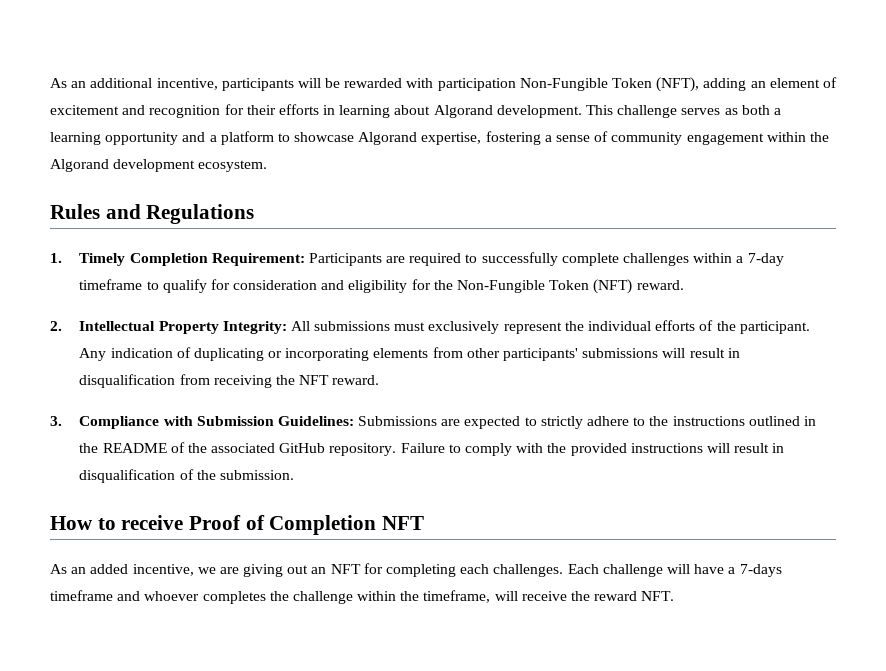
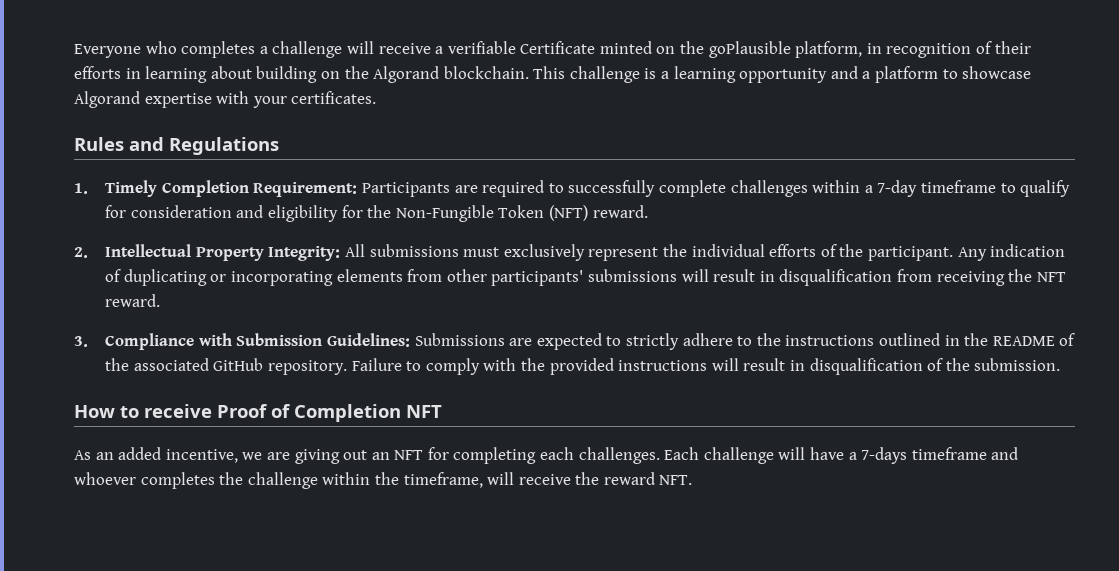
[50,77,837,92] [50,104,244,118] As an additional incentive, participants will be rewarded with participation Non-Fungible Token (NFT), adding an element of excitement and recognition for -> [74,41,993,58] Everyone who completes a challenge will receive a verifiable Certificate minted on the goPlausible platform, in recognition of
[433,105,770,118] Algorand development. This challenge serves as both -> [256,66,657,83] building on the Algorand blockchain. This challenge is
[421,131,829,145] [50,159,268,172] expertise, fostering a sense of community engagement within the Algorand development ecosystem. -> [144,91,377,108] expertise with your certificates.

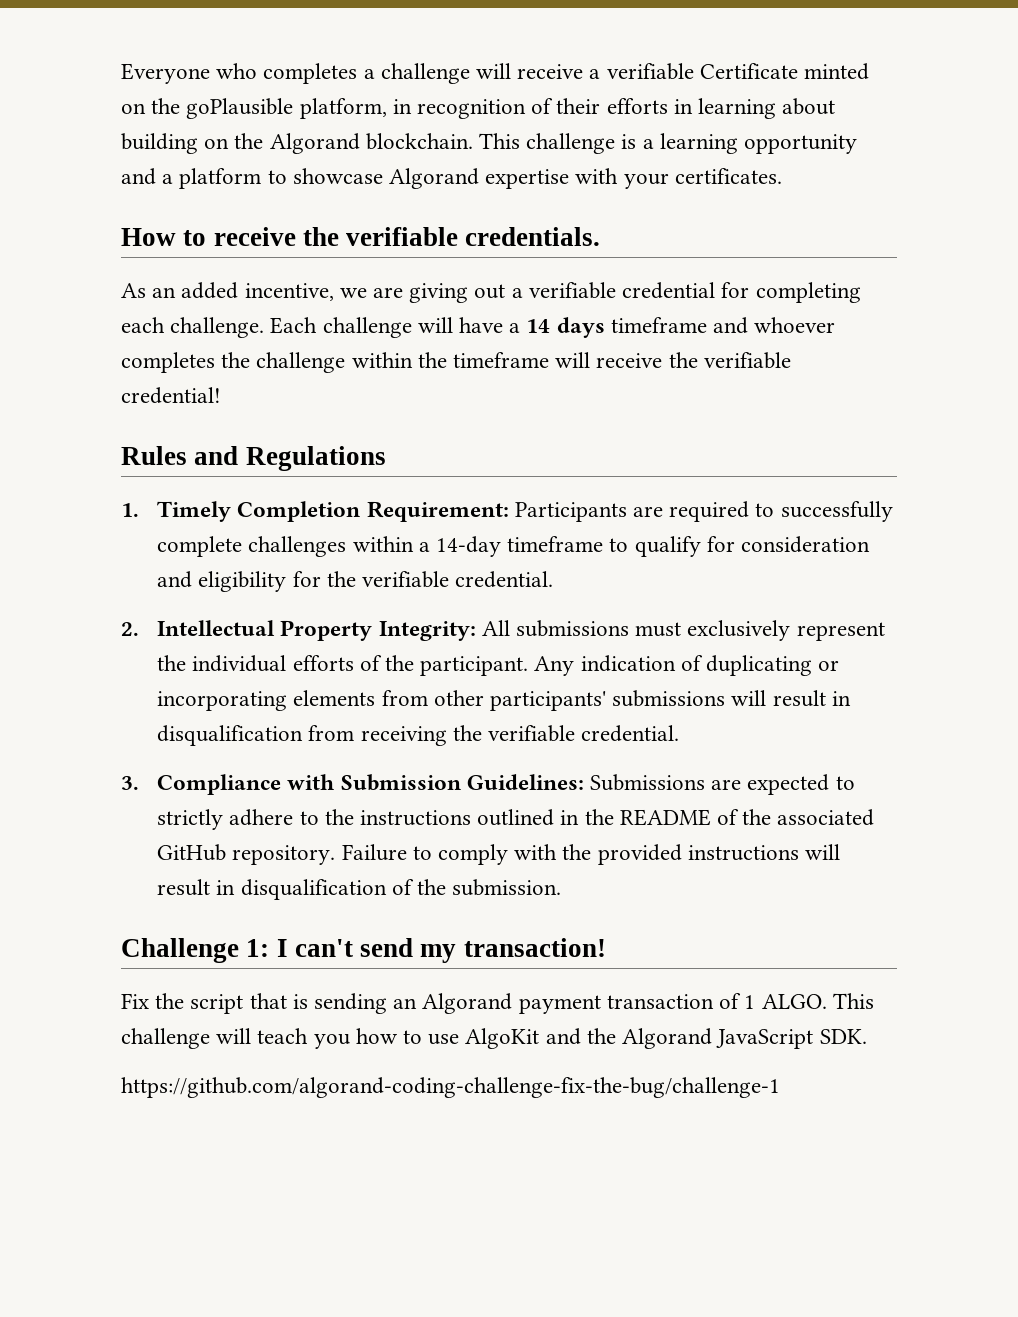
(377, 97) none -> [121,227,601,246] [121,282,861,303] [121,317,836,338] [121,352,791,373] [121,387,221,404] // How to receive the verifiable credentials. // As an added incentive, we are giving out a verifiable credential for completing each challenge. Each challenge will have a 14 days timeframe and whoever completes the challenge within the timeframe will receive the verifiable credential!
[877,180,918,197] 7-day -> [435,536,501,557] 14-day
[395,205,648,222] Non-Fungible Token (NFT) reward. -> [361,571,554,588] verifiable credential.
[1036,272,1066,282] [105,294,161,307] NFT reward. -> [487,725,680,742] verifiable credential.
[74,404,442,422] [74,447,1019,464] [74,472,693,489] How to receive Proof of Completion NFT // As an added incentive, we are giving out an NFT for completing each challenges. Each challenge will have a 7-days timeframe and whoever completes the challenge within the timeframe, will receive the reward NFT. -> [121,938,606,963] [121,993,874,1014] [121,1028,867,1049] [121,1077,780,1098] Challenge 1: I can't send my transaction! // Fix the script that is sending an Algorand payment transaction of 1 ALGO. This challenge will teach you how to use AlgoKit and the Algorand JavaScript SDK. // https://github.com/algorand-coding-challenge-fix-the-bug/challenge-1

